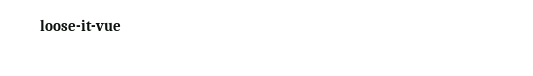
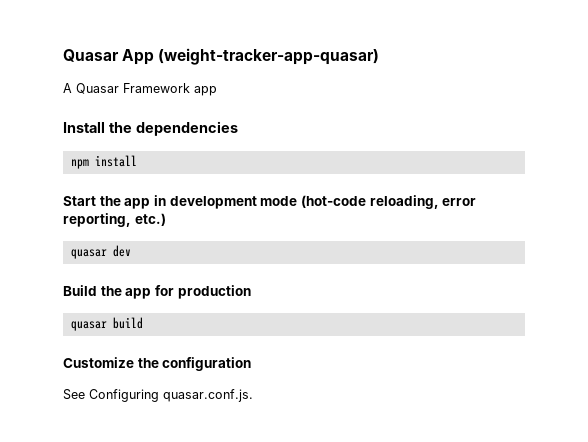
[40,19,121,31] loose-it-vue -> [63,48,380,65] [63,83,217,96] [63,121,238,136] [70,155,137,169] [63,195,477,209] [63,213,166,227] [70,245,131,259] [63,285,251,299] [70,317,143,331] [63,357,252,371] [63,389,253,402] Quasar App (weight-tracker-app-quasar) // A Quasar Framework app // Install the dependencies // npm install // Start the app in development mode (hot-code reloading, error reporting, etc.) // quasar dev // Build the app for production // quasar build // Customize the configuration // See Configuring quasar.conf.js.

